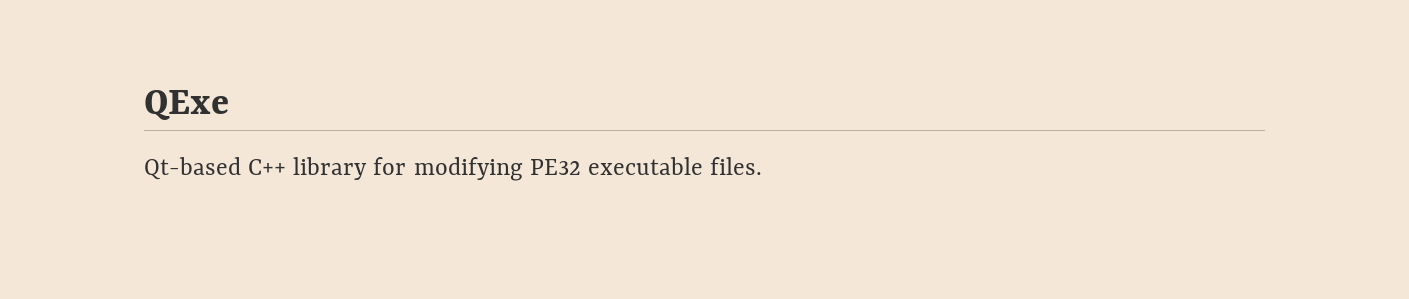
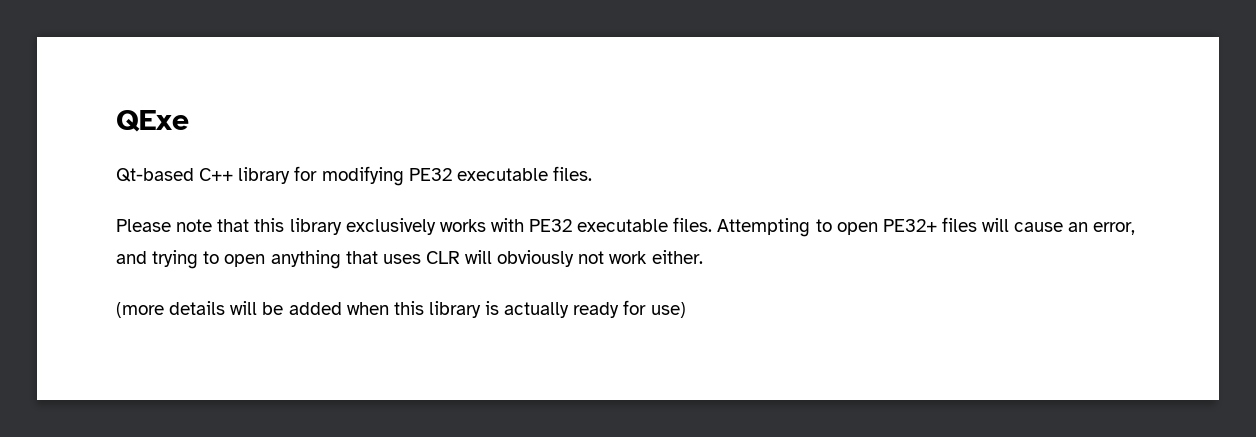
(763, 166) none -> [116,217,1136,237] [116,250,703,269] [116,300,686,318] // Please note that this library exclusively works with PE32 executable files. Attempting to open PE32+ files will cause an error, and trying to open anything that uses CLR will obviously not work either. // (more details will be added when this library is actually ready for use)

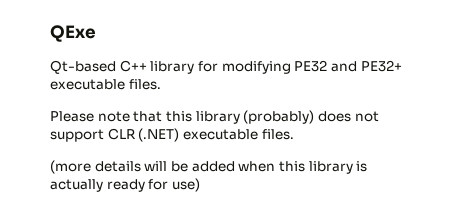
(452, 174) none -> [330,60,402,72] and PE32+
[345,217,1136,237] [116,250,703,269] exclusively works with PE32 executable files. Attempting to open PE32+ files will cause an error, and trying to open anything that uses CLR will obviously not work either. -> [243,110,379,124] [50,128,294,142] (probably) does not support CLR (.NET) executable files.

